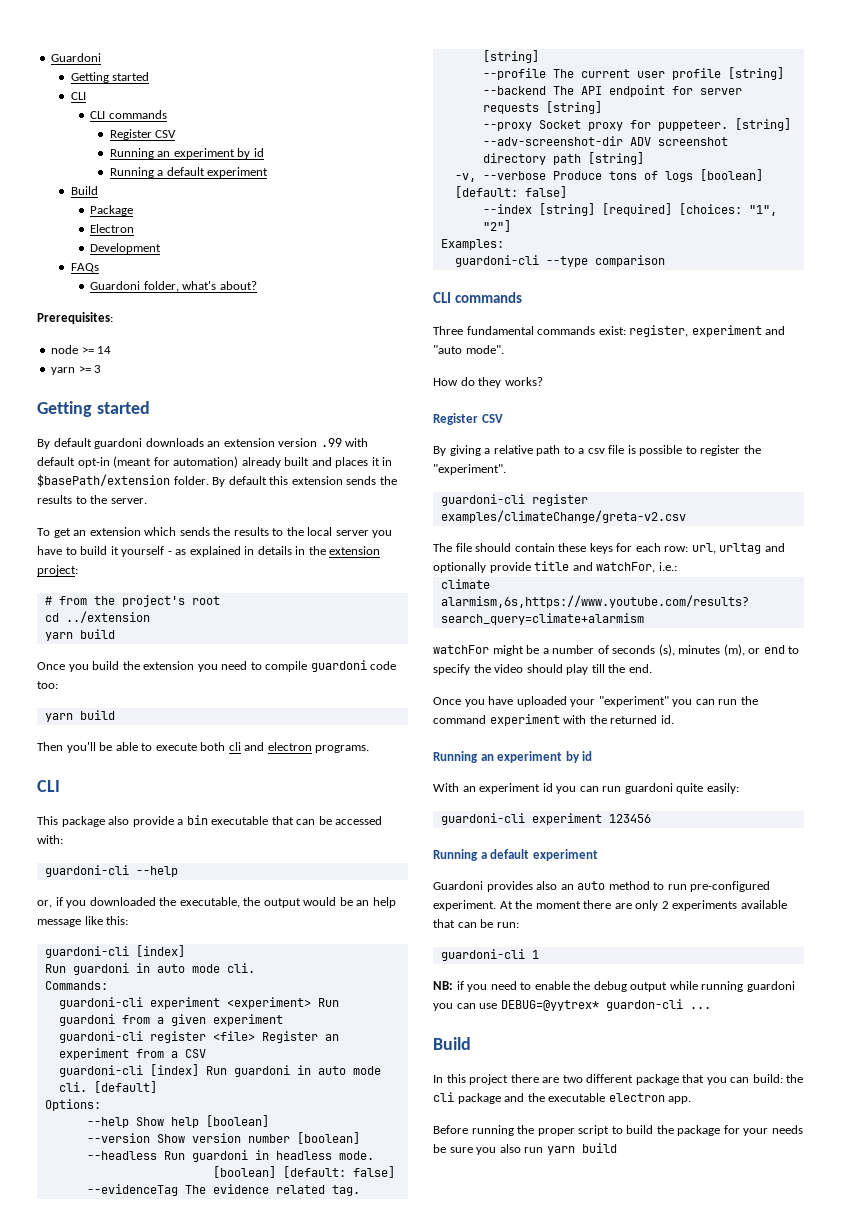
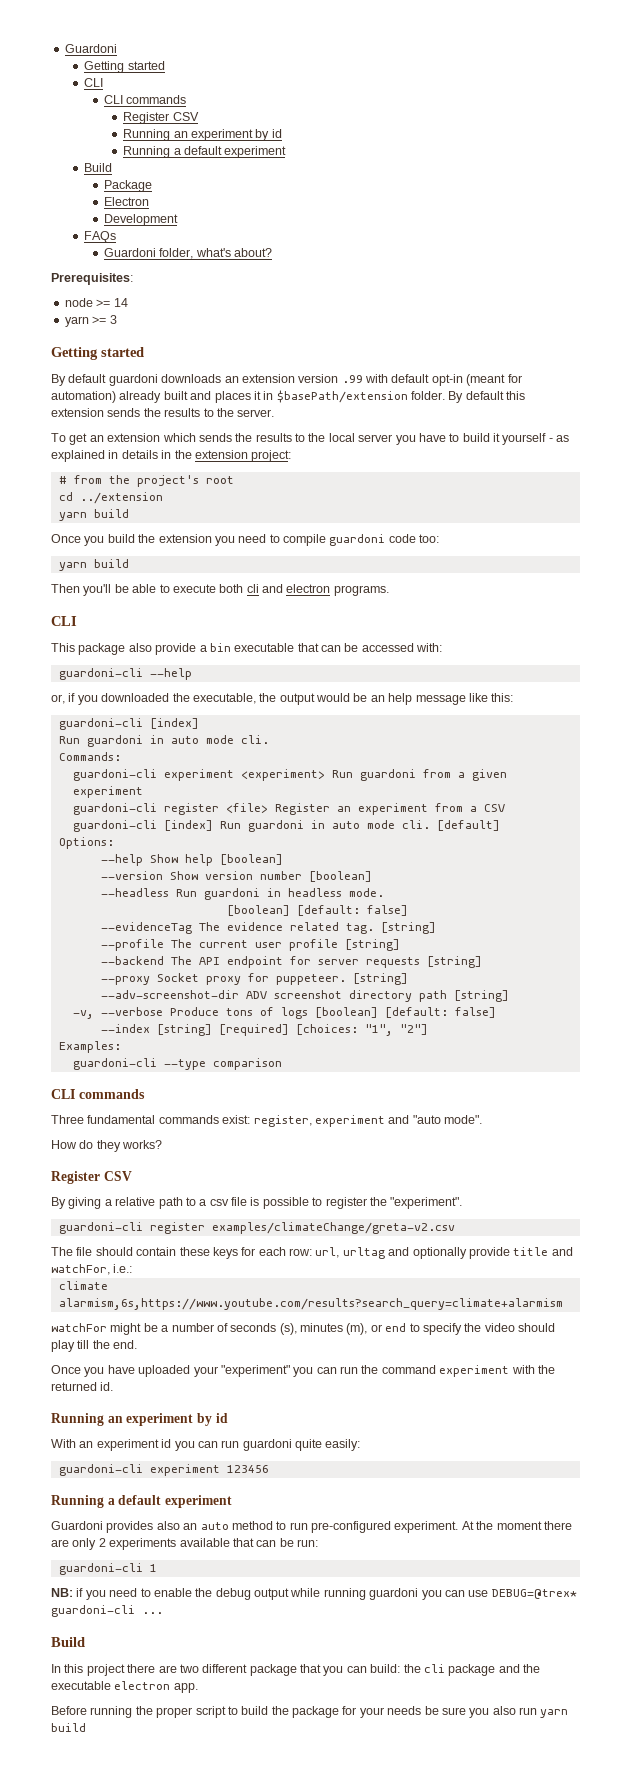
[500,999,683,1011] DEBUG=@yytrex* guardon-cli -> [491,1589,577,1599] [51,1605,135,1617] DEBUG=@trex* guardoni-cli

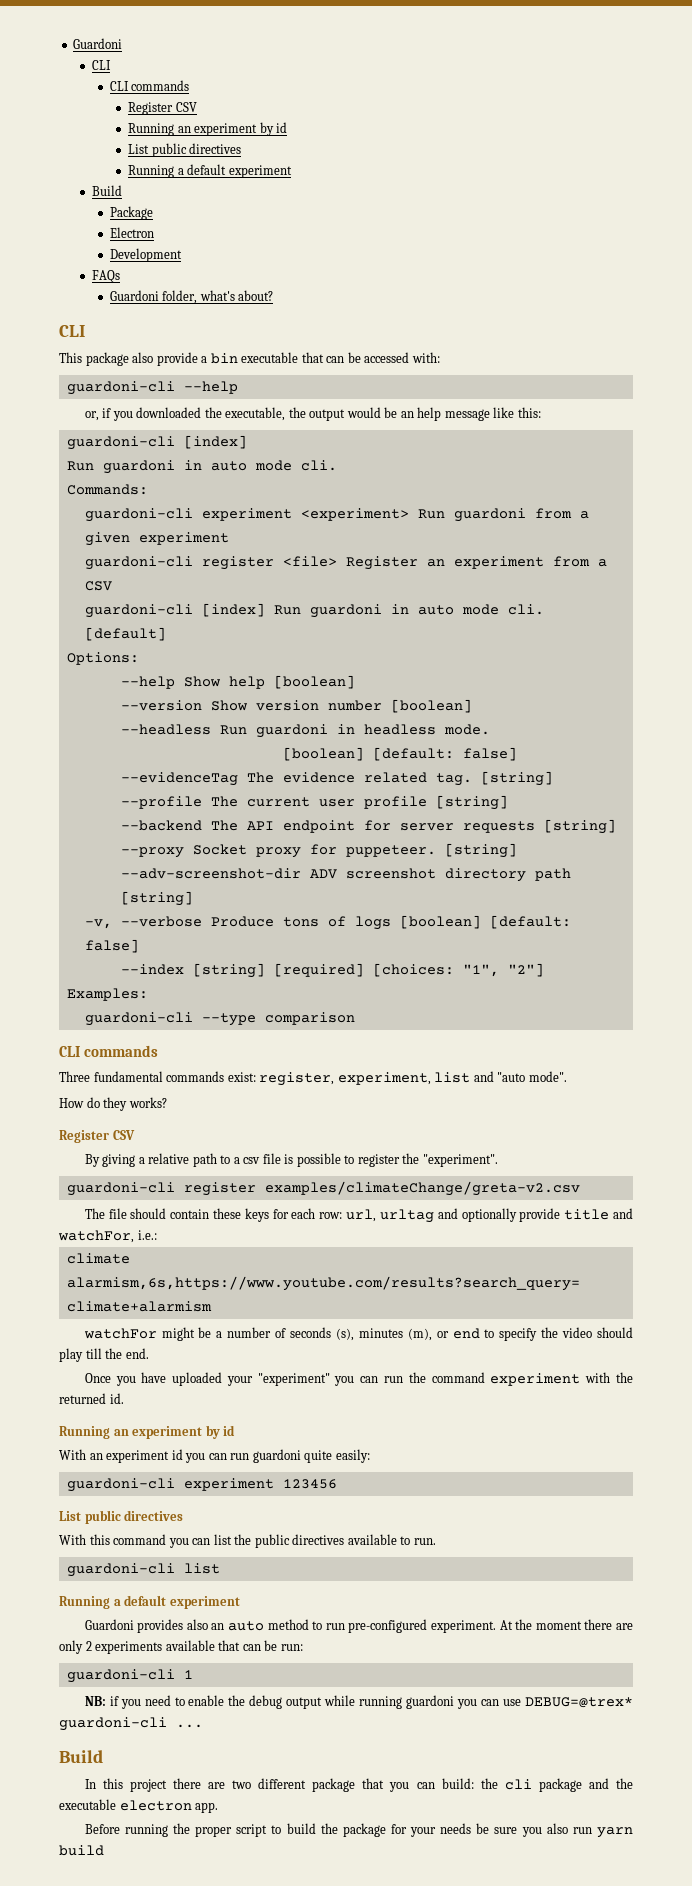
[64,44,117,53] [84,61,165,73] Guardoni // Getting started -> [73,38,123,49] Guardoni
(282, 133) none -> [127,143,242,157] // List public directives
[51,273,133,285] [64,298,128,307] [64,315,117,327] [51,347,144,360] [51,374,522,386] [51,390,526,403] [51,408,275,417] [51,433,570,445] [51,450,292,462] [58,475,234,487] [58,492,163,504] [58,509,129,521] [51,534,440,546] [58,559,129,571] [51,584,389,596] // Prerequisites: // node >= 14 // yarn >= 3 // Getting started // By default guardoni downloads an extension version .99 with default opt-in (meant for automation) already built and places it in $basePath/extension folder. By default this extension sends the results to the server. // To get an extension which sends the results to the local server you have to build it yourself - as explained in details in the extension project: // # from the project's root // cd ../extension // yarn build // Once you build the extension you need to compile guardoni code too: // yarn build // Then you'll be able to execute both cli and electron programs. -> (274, 295) none
[314,1115,385,1127] experiment -> [337,1072,471,1085] experiment, list
(269, 1469) none -> [59,1510,184,1524] [59,1534,436,1548] [66,1563,220,1577] // List public directives // With this command you can list the public directives available to run. // guardoni-cli list

